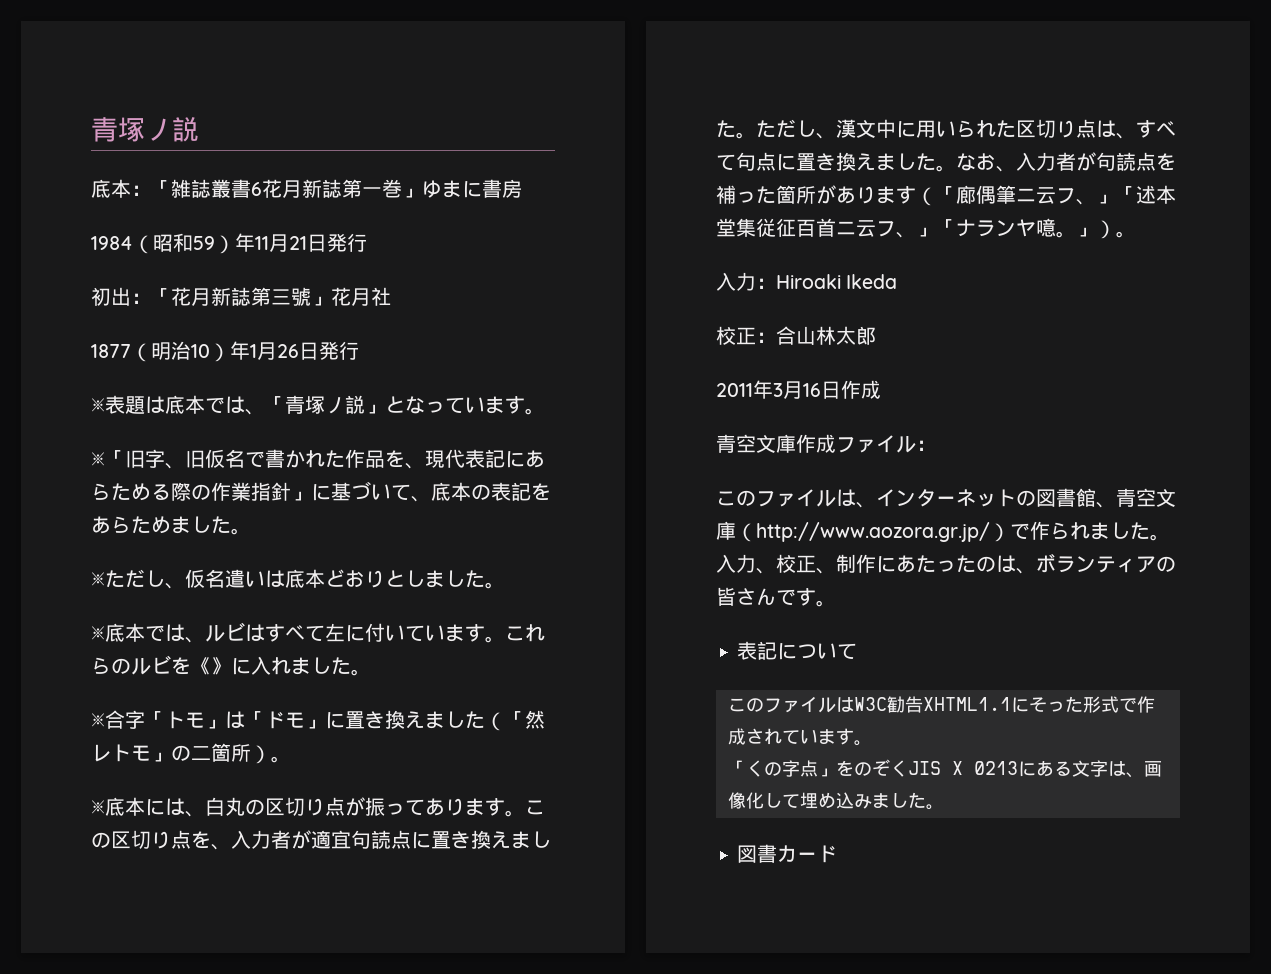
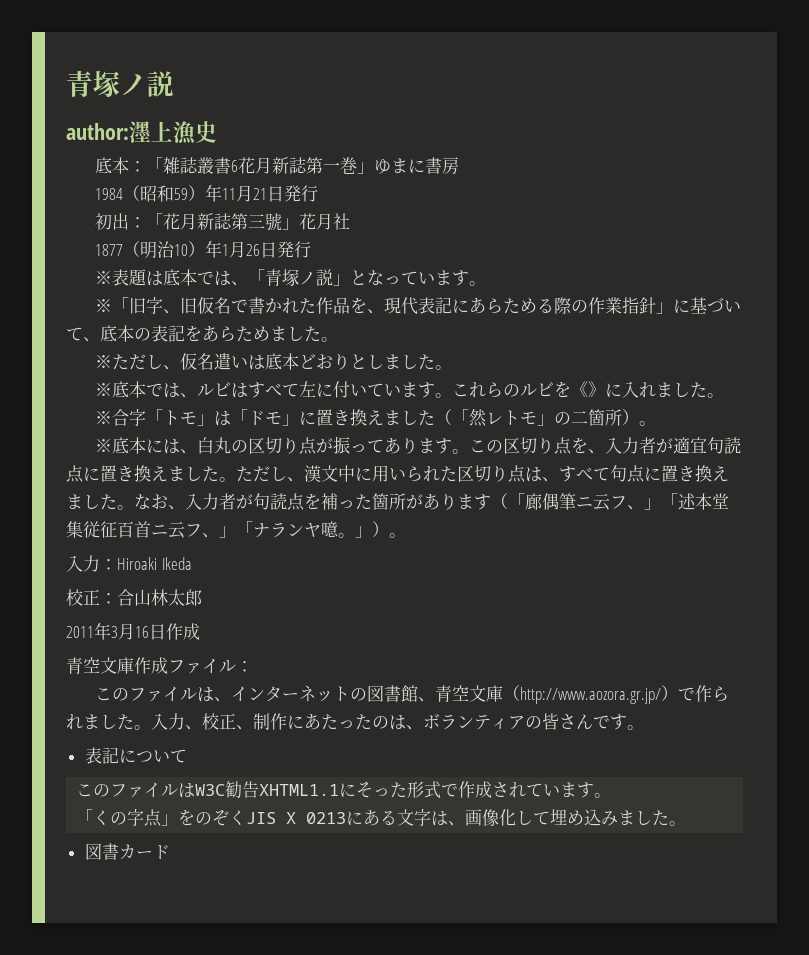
[91,117,199,142] 青塚ノ説 -> [66,70,174,97] [66,121,217,145] 青塚ノ説 // author:濹上漁史

